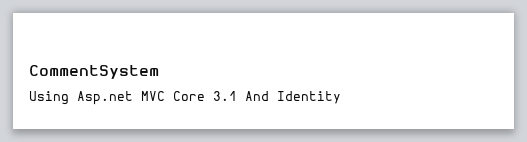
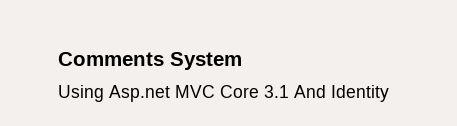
[29,65,159,79] CommentSystem -> [58,52,242,70] Comments System

